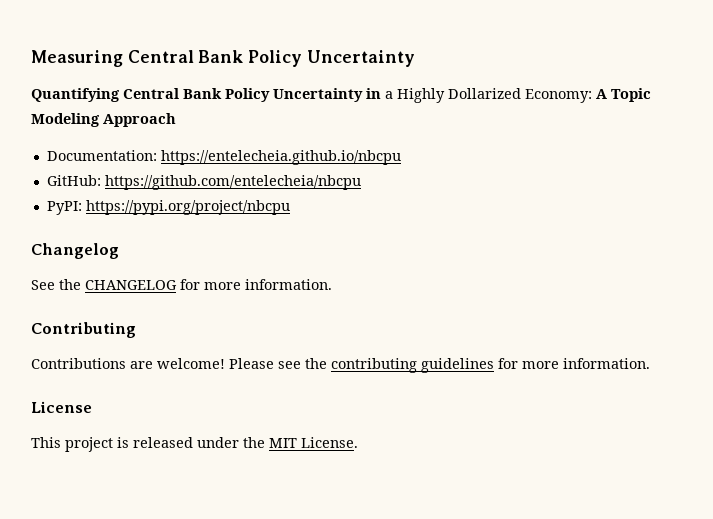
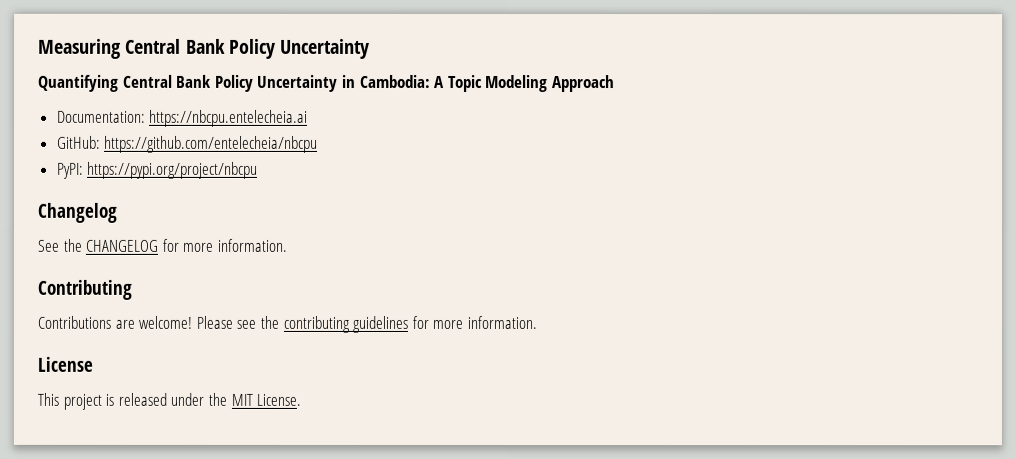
[385,88,592,103] a Highly Dollarized Economy: -> [359,74,431,88] Cambodia:
[160,150,401,165] https://entelecheia.github.io/nbcpu -> [149,109,309,127] https://nbcpu.entelecheia.ai

